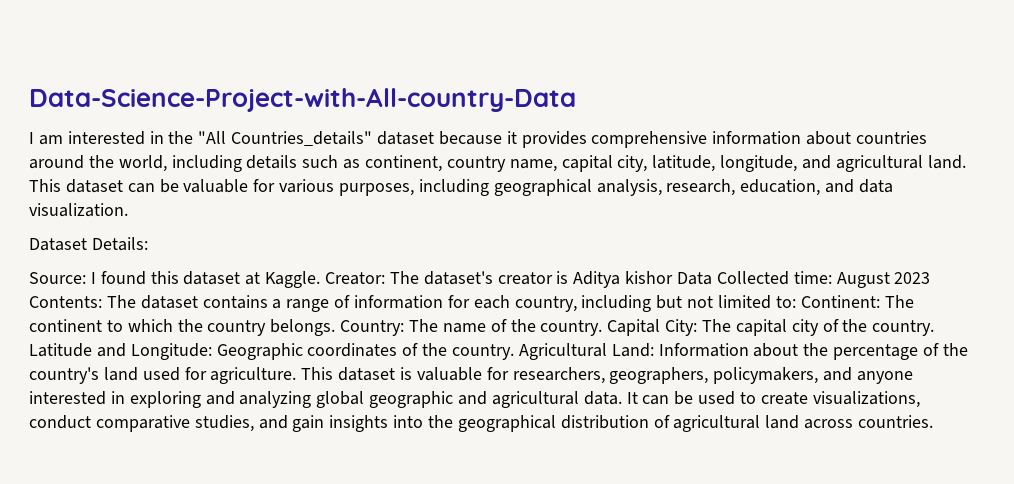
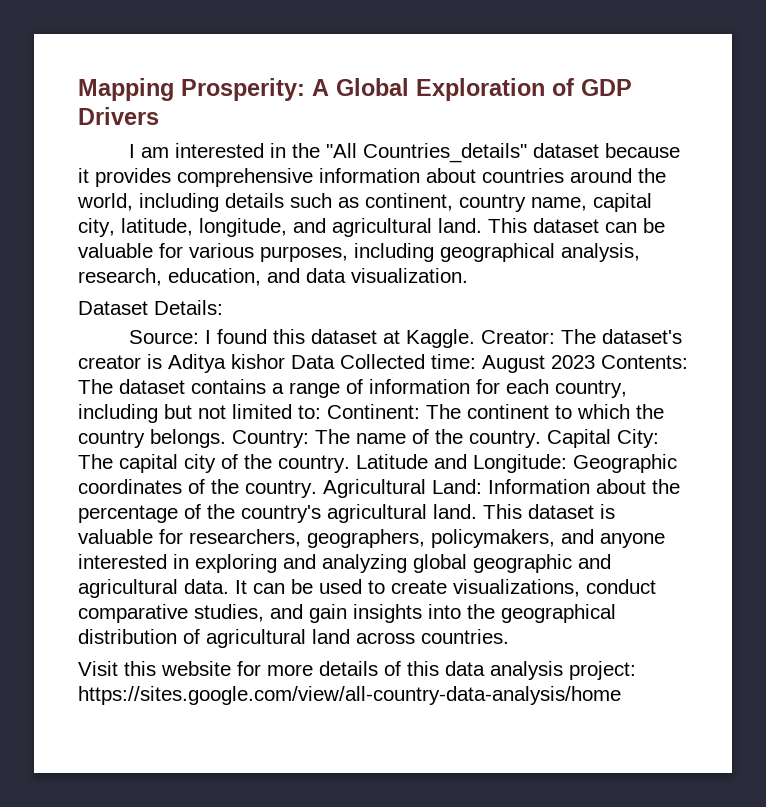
[29,88,576,112] Data-Science-Project-with-All-country-Data -> [78,78,632,101] [78,107,159,125] Mapping Prosperity: A Global Exploration of GDP Drivers
[103,367,297,384] land used for agriculture. -> [327,504,477,523] agricultural land.
(934, 421) none -> [78,661,636,680] [78,686,621,705] // Visit this website for more details of this data analysis project: https://sites.google.com/view/all-country-data-analysis/home

